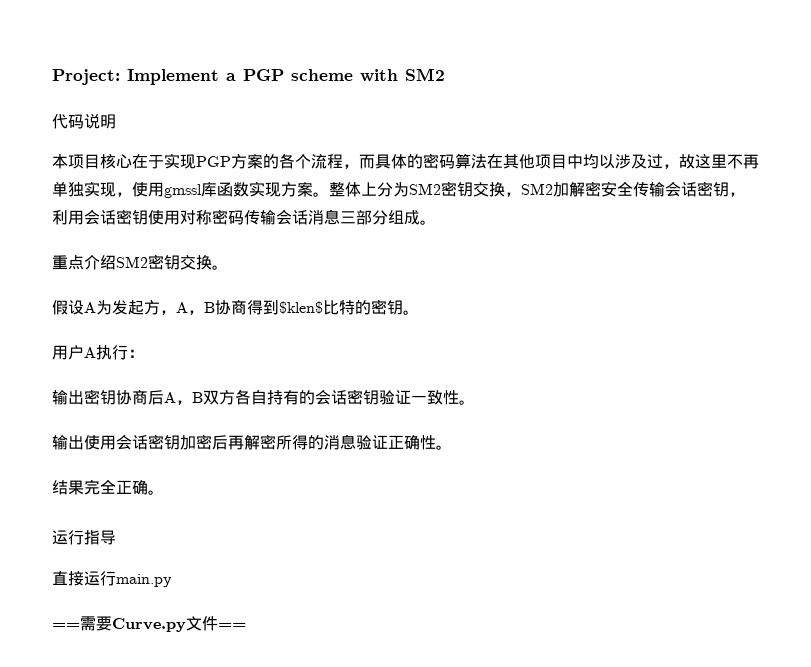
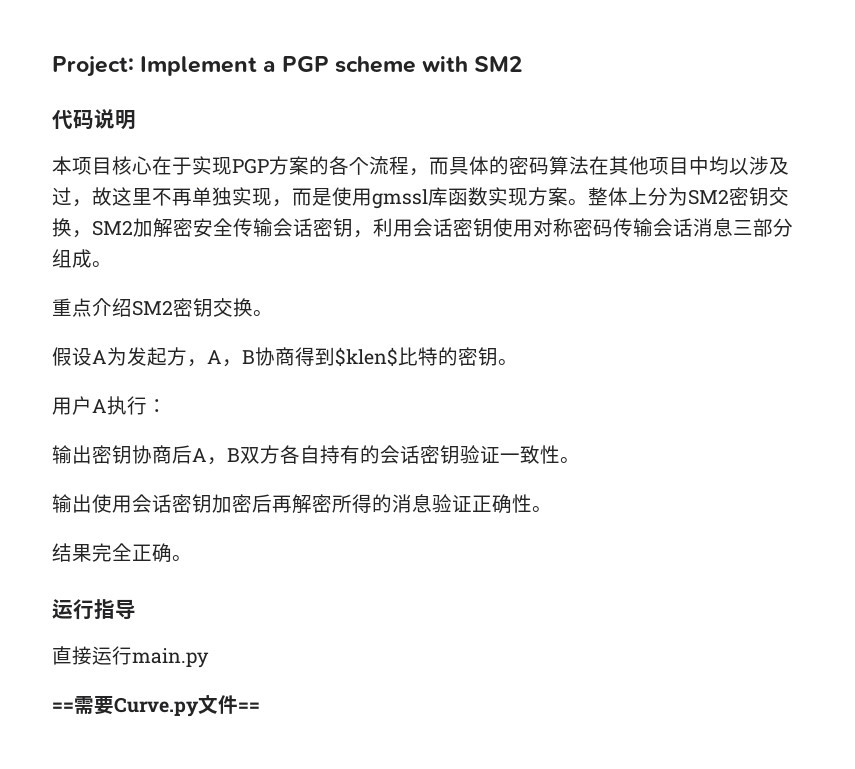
(132, 194) none -> [292,188,332,206] 而是

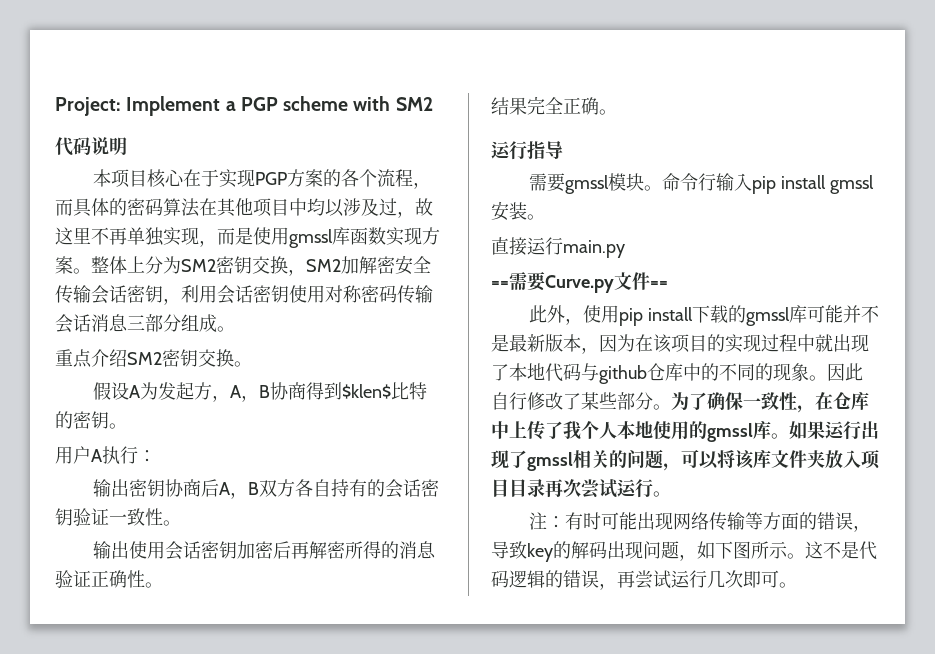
(136, 609) none -> [529,173,874,194] [491,201,545,221] // 需要gmssl模块。命令行输入pip install gmssl安装。
(260, 707) none -> [529,305,879,326] [491,334,869,354] [491,363,863,384] [491,391,869,413] [491,420,879,442] [491,449,880,471] [491,479,671,499] [529,512,872,532] [491,541,877,562] [491,570,797,590] // 此外，使用pip install下载的gmssl库可能并不是最新版本，因为在该项目的实现过程中就出现了本地代码与github仓库中的不同的现象。因此自行修改了某些部分。为了确保一致性，在仓库中上传了我个人本地使用的gmssl库。如果运行出现了gmssl相关的问题，可以将该库文件夹放入项目目录再次尝试运行。 // 注：有时可能出现网络传输等方面的错误，导致key的解码出现问题，如下图所示。这不是代码逻辑的错误，再尝试运行几次即可。

